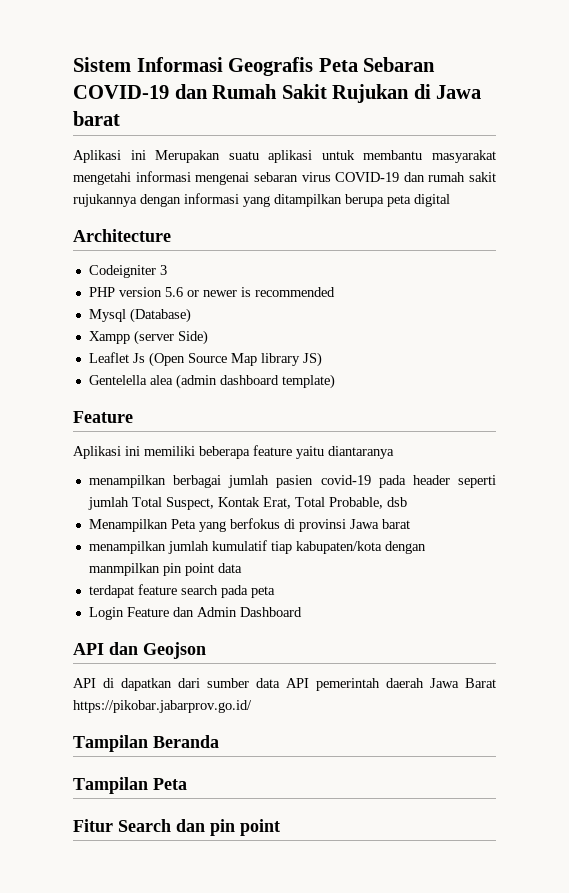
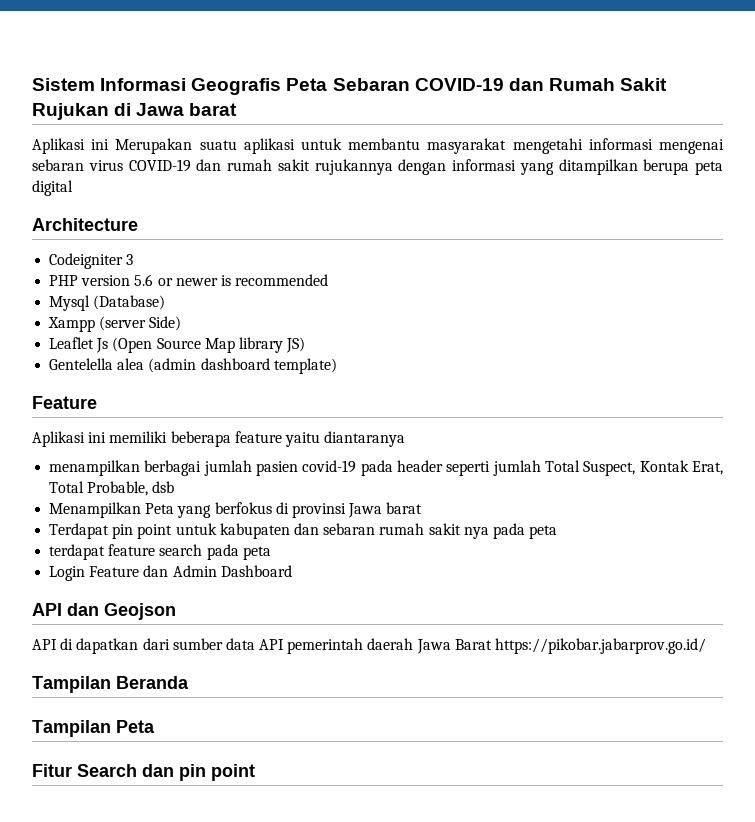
[88,540,426,554] [88,563,242,576] menampilkan jumlah kumulatif tiap kabupaten/kota dengan manmpilkan pin point data -> [49,523,558,539] Terdapat pin point untuk kabupaten dan sebaran rumah sakit nya pada peta

